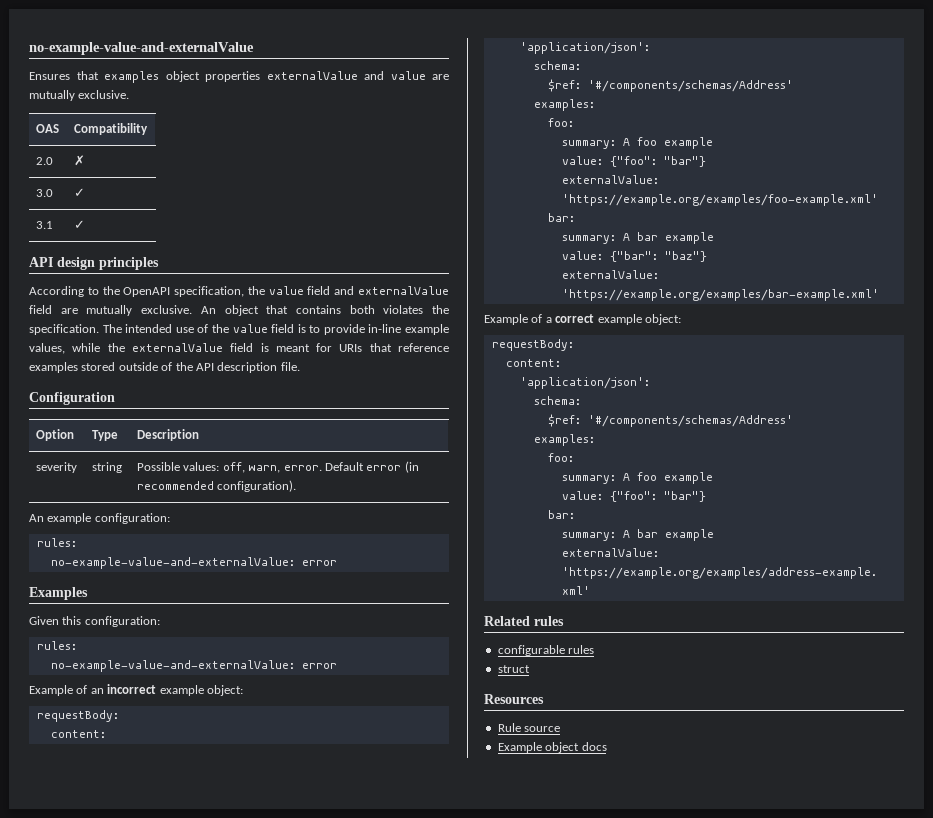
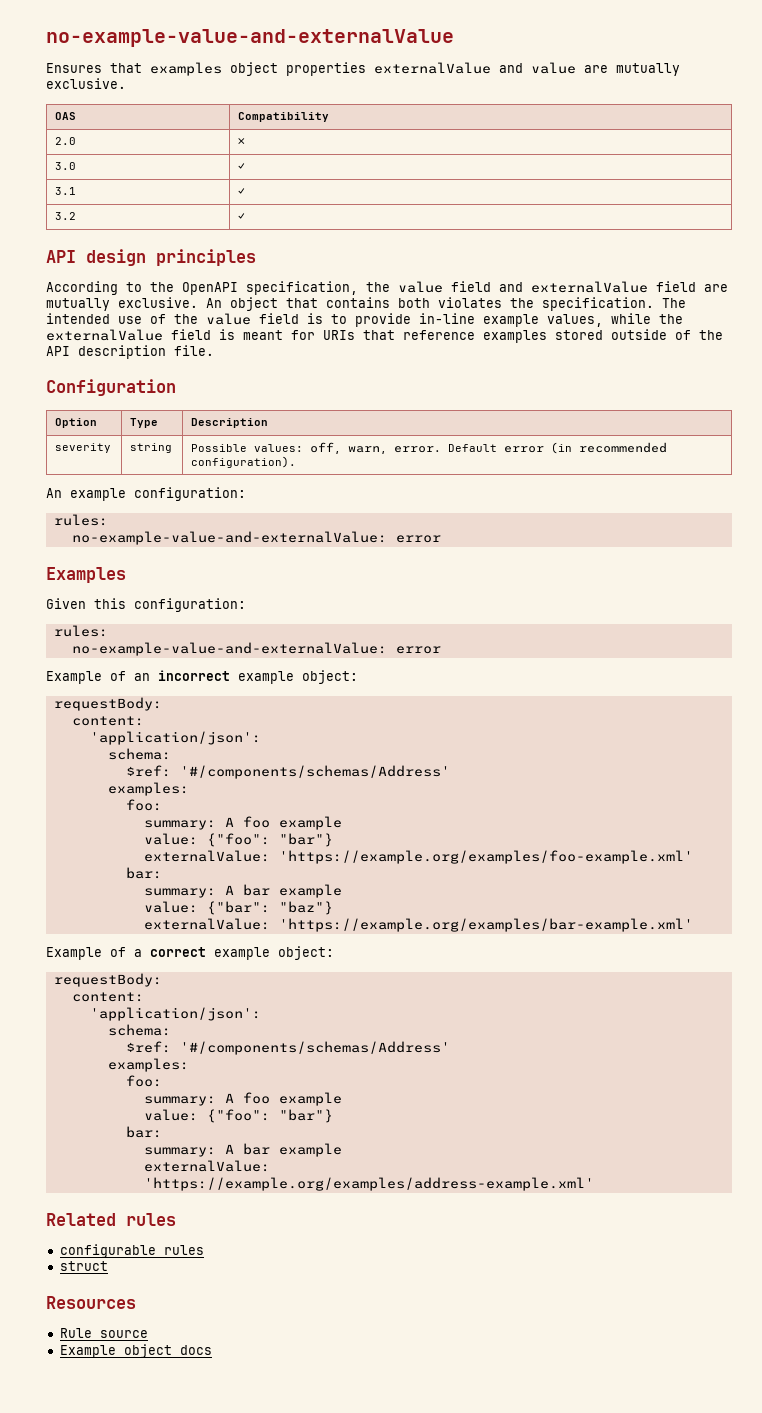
(86, 224) none -> [55,212,77,220] [238,213,246,220] // 3.2 | ✓

